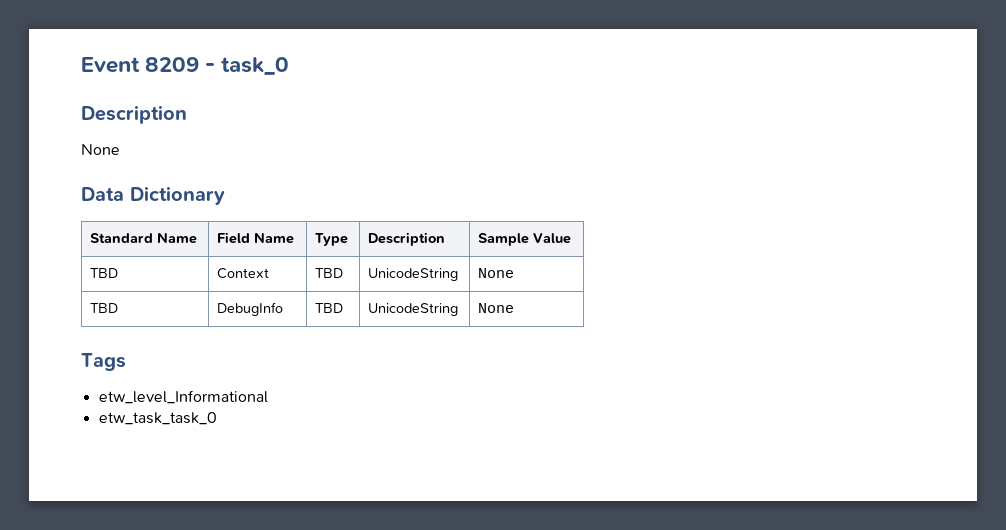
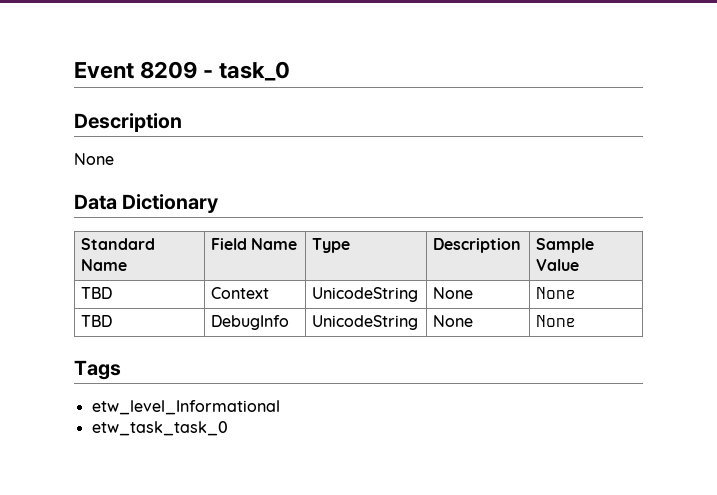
[315,268,344,278] [368,268,459,281] TBD | UnicodeString -> [311,287,418,302] [432,287,473,299] UnicodeString | None
[315,303,344,313] [368,303,459,316] TBD | UnicodeString -> [311,315,418,330] [432,315,473,327] UnicodeString | None

